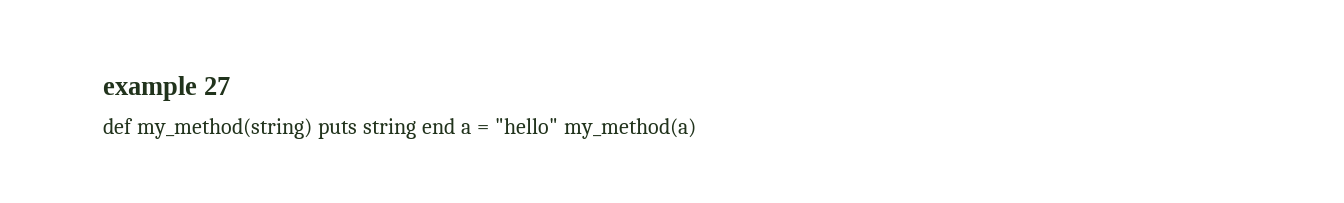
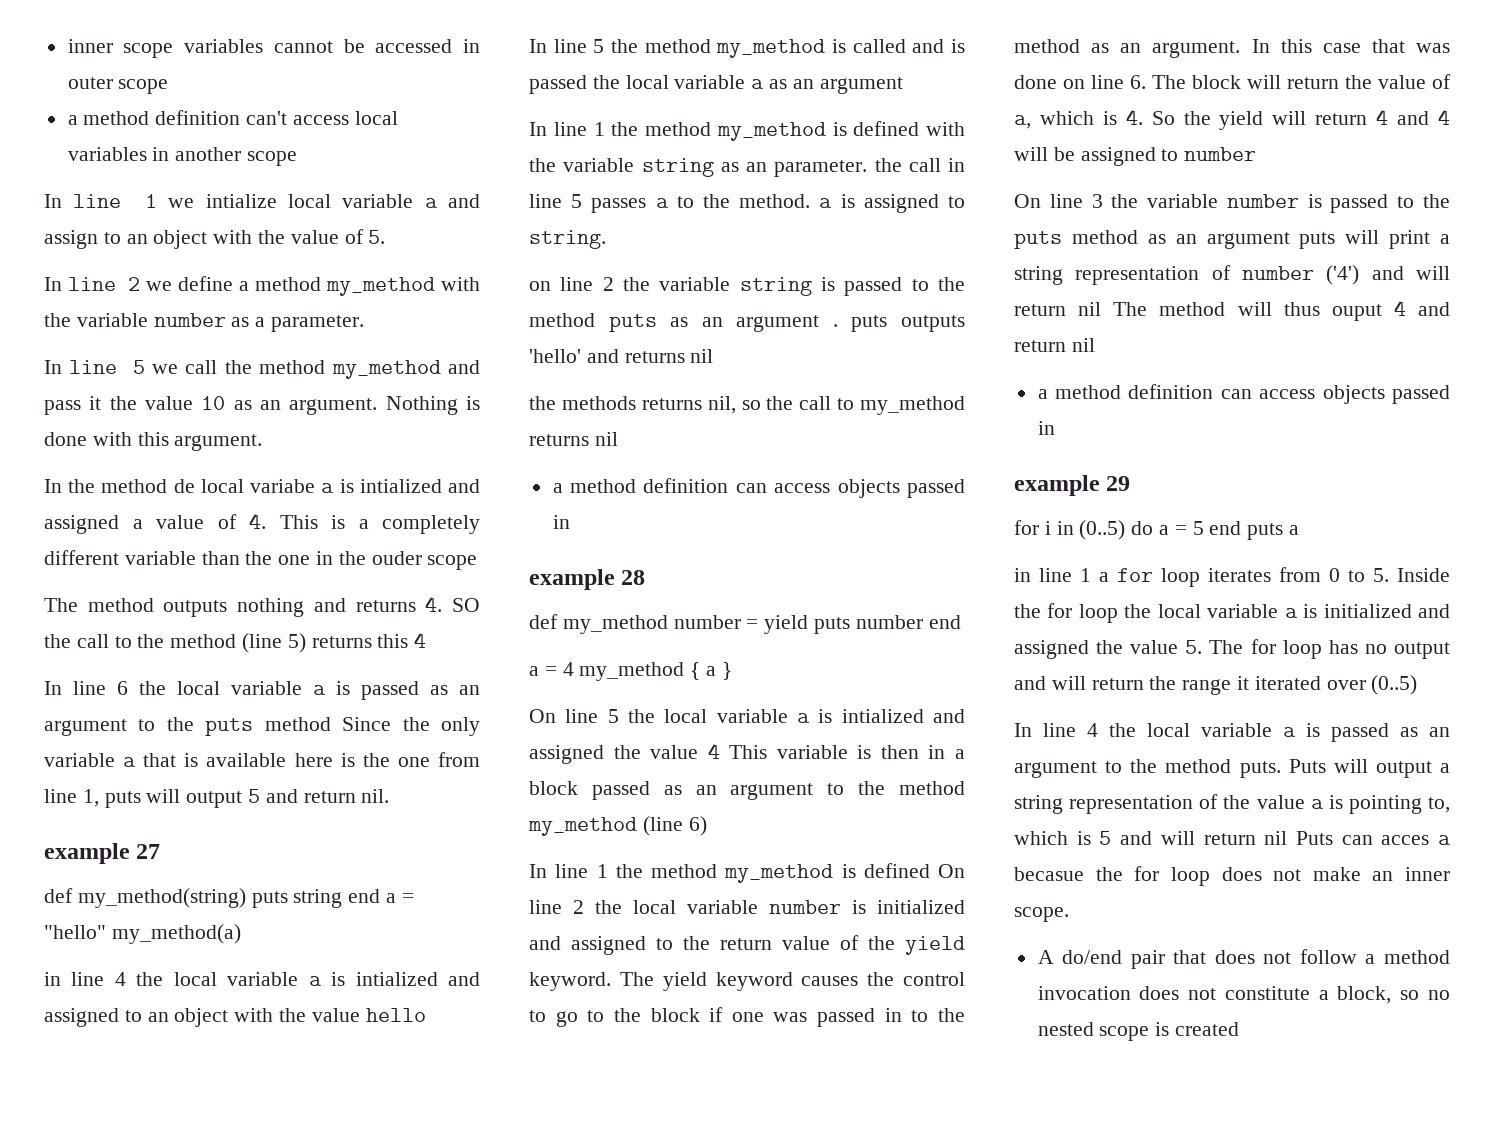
(103, 88) none -> [67,39,481,58] [67,77,169,94] [67,110,398,125] [67,147,298,166] [44,194,481,208] [44,229,386,249] [44,276,480,296] [44,313,365,332] [44,360,480,379] [44,396,480,415] [44,432,263,451] [44,479,480,493] [44,513,480,534] [44,550,478,570] [44,596,480,617] [44,632,427,653] [44,681,480,700] [44,717,481,736] [44,752,480,767] [44,789,390,808] inner scope variables cannot be accessed in outer scope // a method definition can't access local variables in another scope // In line 1 we intialize local variable a and assign to an object with the value of 5. // In line 2 we define a method my_method with the variable number as a parameter. // In line 5 we call the method my_method and pass it the value 10 as an argument. Nothing is done with this argument. // In the method de local variabe a is intialized and assigned a value of 4. This is a completely different variable than the one in the ouder scope // The method outputs nothing and returns 4. SO the call to the method (line 5) returns this 4 // In line 6 the local variable a is passed as an argument to the puts method Since the only variable a that is available here is the one from line 1, puts will output 5 and return nil. //
(696, 128) none -> [44,972,481,986] [44,1008,426,1027] [529,39,966,58] [529,75,903,94] [529,121,965,141] [529,158,965,177] [529,194,965,213] [529,230,606,249] [529,277,965,296] [529,313,965,332] [529,349,714,363] [529,396,965,415] [529,432,618,446] [552,478,965,498] [552,515,570,529] [529,569,646,590] [529,614,961,634] [529,662,732,681] [529,709,965,723] [529,743,965,764] [529,781,965,800] [528,816,707,836] [529,863,965,883] [529,900,965,914] [529,935,965,955] [529,972,965,991] [529,1007,965,1027] [1014,39,1450,58] [1014,74,1451,89] [1014,109,1450,130] [1014,147,1257,166] [1014,194,1450,213] [1014,230,1450,249] [1014,265,1450,285] [1014,300,1450,321] [1014,338,1095,352] [1037,384,1450,404] [1037,421,1055,435] [1014,475,1131,496] [1014,520,1300,540] [1014,567,1450,587] [1014,603,1450,623] [1014,639,1450,659] [1014,675,1418,695] [1014,723,1450,742] [1014,759,1450,778] [1014,794,1450,814] [1014,831,1451,845] [1014,866,1450,886] [1014,907,1069,922] [1037,949,1450,969] [1037,986,1450,1004] [1037,1022,1240,1041] // in line 4 the local variable a is intialized and assigned to an object with the value hello // In line 5 the method my_method is called and is passed the local variable a as an argument // In line 1 the method my_method is defined with the variable string as an parameter. the call in line 5 passes a to the method. a is assigned to string. // on line 2 the variable string is passed to the method puts as an argument . puts outputs 'hello' and returns nil // the methods returns nil, so the call to my_method returns nil // a method definition can access objects passed in // example 28 // def my_method number = yield puts number end // a = 4 my_method { a } // On line 5 the local variable a is intialized and assigned the value 4 This variable is then in a block passed as an argument to the method my_method (line 6) // In line 1 the method my_method is defined On line 2 the local variable number is initialized and assigned to the return value of the yield keyword. The yield keyword causes the control to go to the block if one was passed in to the method as an argument. In this case that was done on line 6. The block will return the value of a, which is 4. So the yield will return 4 and 4 will be assigned to number // On line 3 the variable number is passed to the puts method as an argument puts will print a string representation of number ('4') and will return nil The method will thus ouput 4 and return nil // a method definition can access objects passed in // example 29 // for i in (0..5) do a = 5 end puts a // in line 1 a for loop iterates from 0 to 5. Inside the for loop the local variable a is initialized and assigned the value 5. The for loop has no output and will return the range it iterated over (0..5) // In line 4 the local variable a is passed as an argument to the method puts. Puts will output a string representation of the value a is pointing to, which is 5 and will return nil Puts can acces a becasue the for loop does not make an inner scope. // A do/end pair that does not follow a method invocation does not constitute a block, so no nested scope is created

